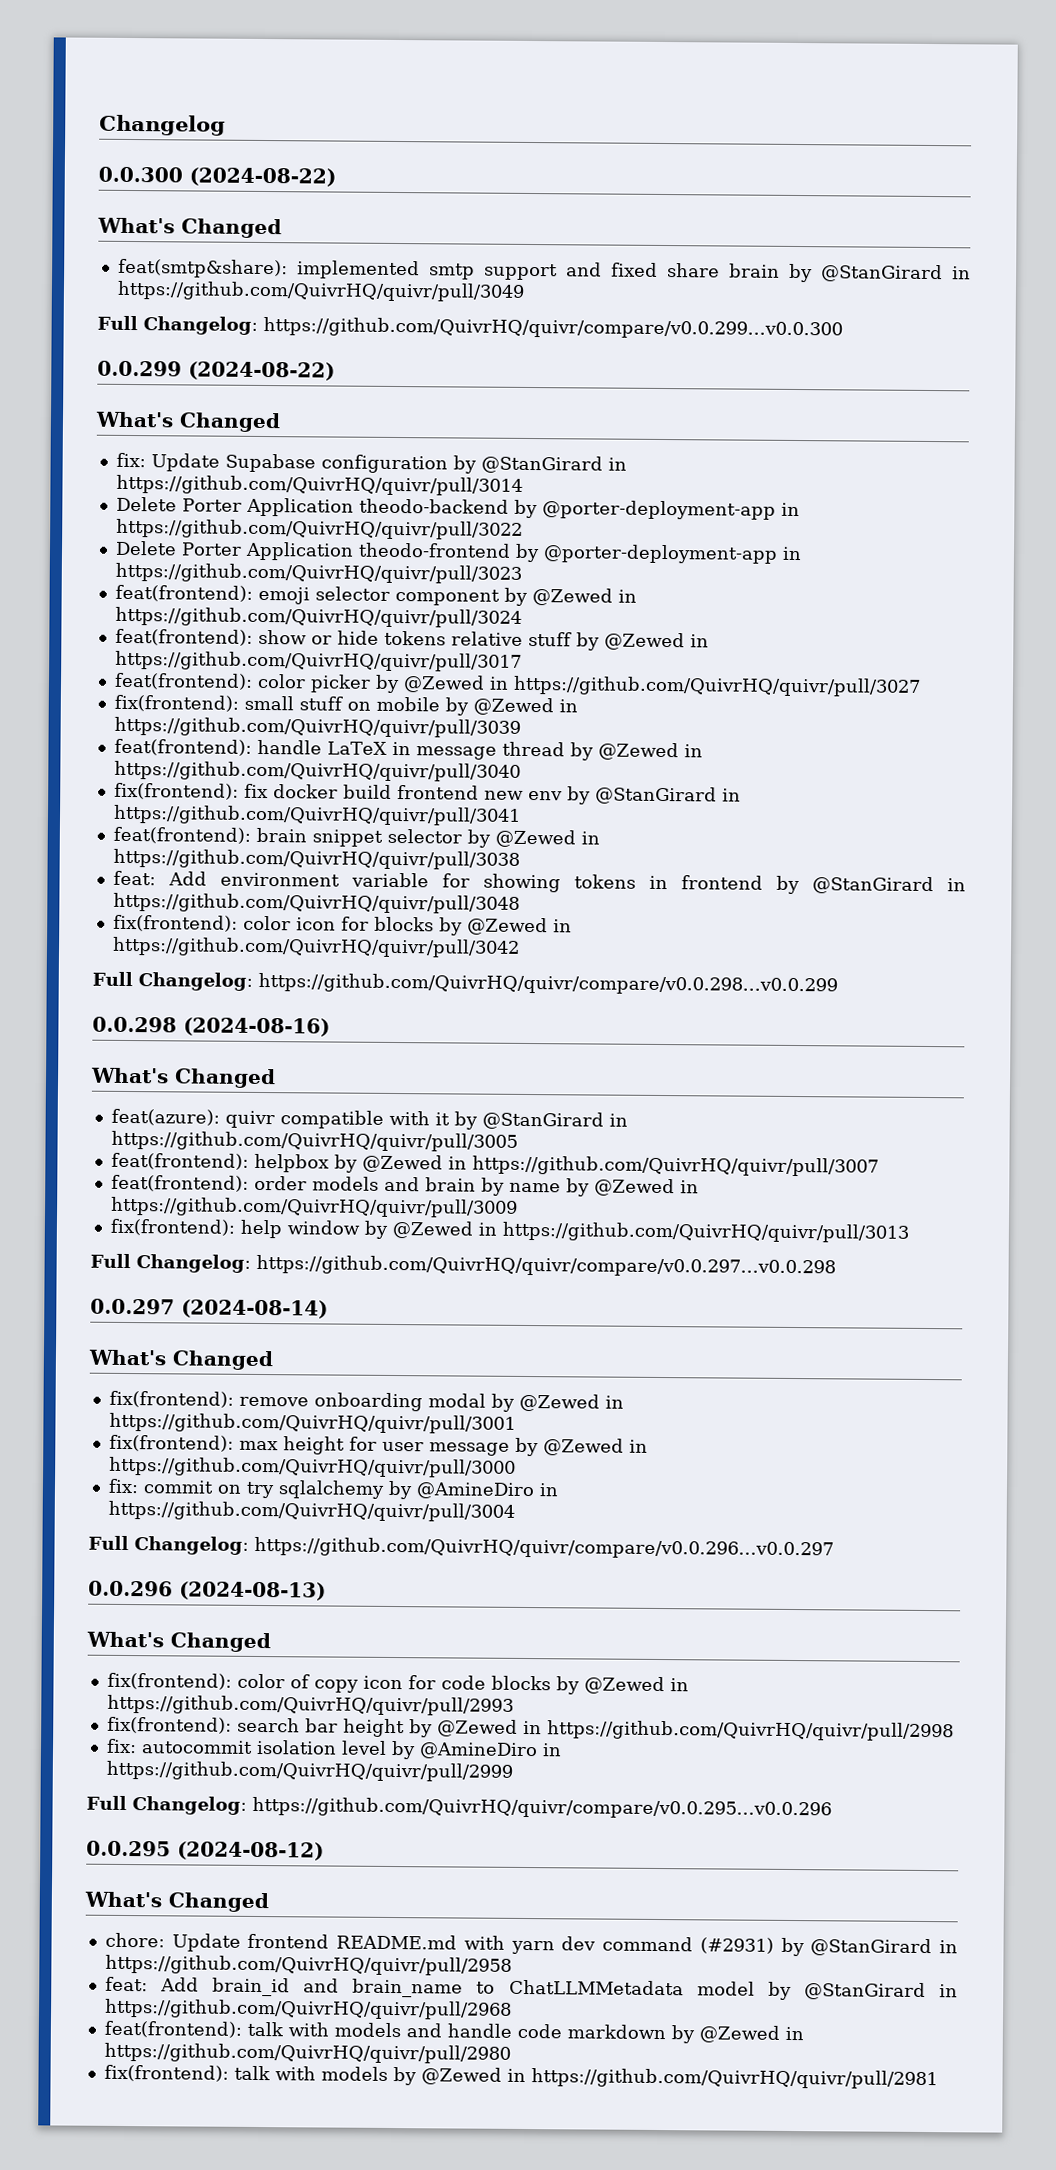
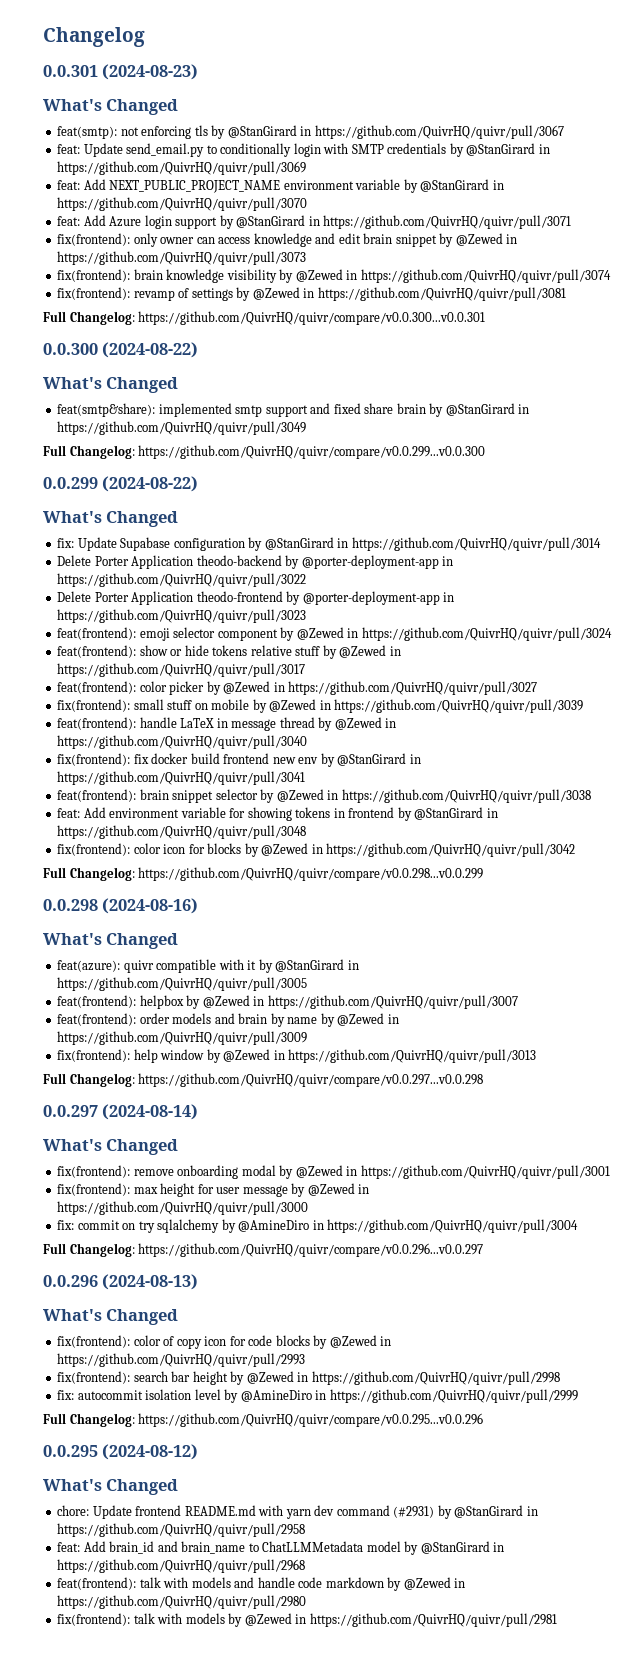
(226, 125) none -> [43,64,199,80] [43,99,179,115] [57,125,564,139] [57,143,550,157] [57,161,307,175] [57,179,504,193] [57,197,308,211] [57,215,572,229] [57,233,518,247] [57,251,307,265] [57,269,611,283] [57,287,566,301] [43,311,486,325] // 0.0.301 (2024-08-23) // What's Changed // feat(smtp): not enforcing tls by @StanGirard in https://github.com/QuivrHQ/quivr/pull/3067 // feat: Update send_email.py to conditionally login with SMTP credentials by @StanGirard in https://github.com/QuivrHQ/quivr/pull/3069 // feat: Add NEXT_PUBLIC_PROJECT_NAME environment variable by @StanGirard in https://github.com/QuivrHQ/quivr/pull/3070 // feat: Add Azure login support by @StanGirard in https://github.com/QuivrHQ/quivr/pull/3071 // fix(frontend): only owner can access knowledge and edit brain snippet by @Zewed in https://github.com/QuivrHQ/quivr/pull/3073 // fix(frontend): brain knowledge visibility by @Zewed in https://github.com/QuivrHQ/quivr/pull/3074 // fix(frontend): revamp of settings by @Zewed in https://github.com/QuivrHQ/quivr/pull/3081 // Full Changelog: https://github.com/QuivrHQ/quivr/compare/v0.0.300...v0.0.301

